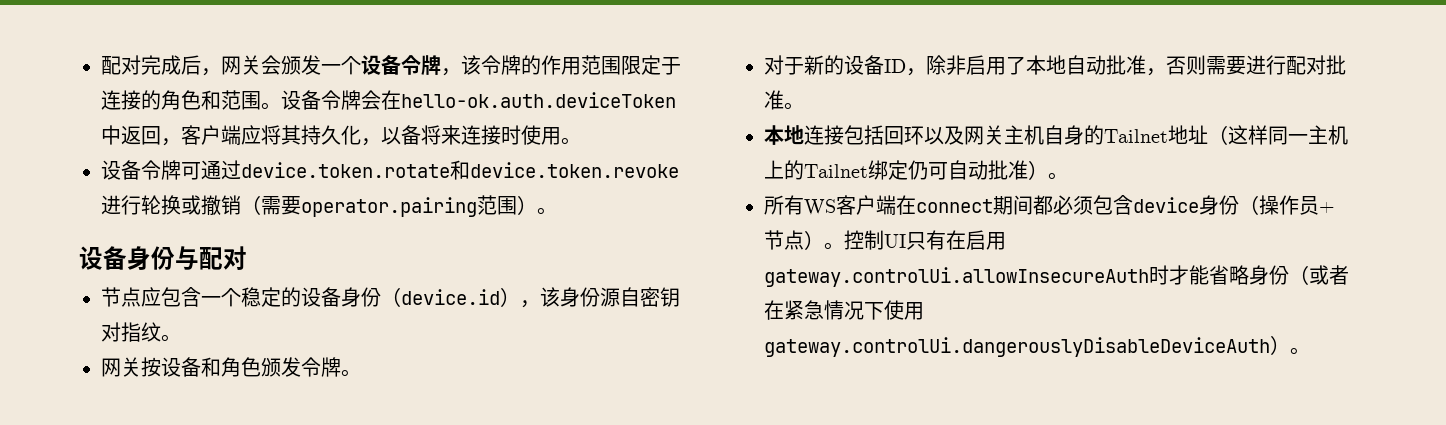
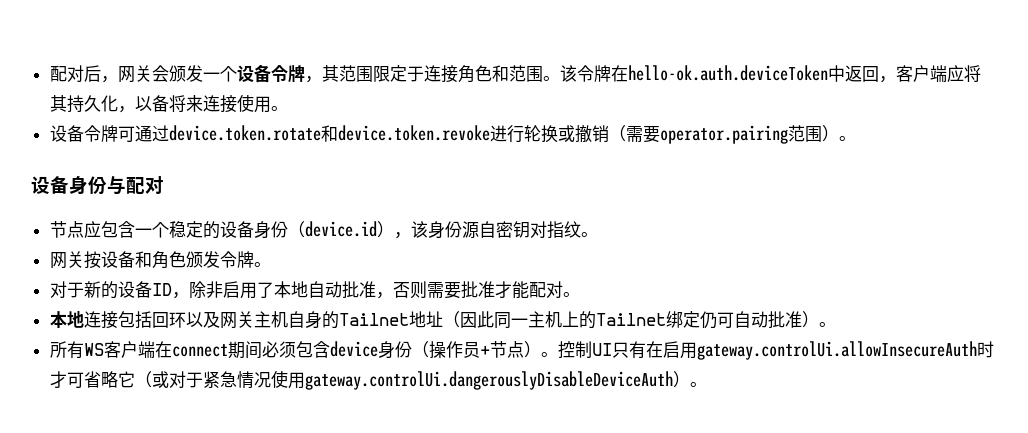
[101,55,181,75] 配对完成 -> [49,65,84,82] 配对
[461,55,581,75] 该令牌的作用 -> [321,65,339,82] 其
[141,90,161,110] 的 -> (458, 74) none
[281,90,381,110] 设备令牌会 -> [559,65,611,82] 该令牌
[501,125,521,145] 时 -> (237, 104) none
[1246,55,1346,75] [764,90,784,110] 进行配对批准 -> [460,281,563,299] 批准才能配对
[1228,125,1268,145] 这样 -> [459,311,494,328] 因此
[1033,195,1053,215] 都 -> (262, 350) none
[1189,265,1349,285] [764,300,784,320] 能省略身份（或者在 -> [66,371,203,388] 可省略它（或对于
[864,302,884,320] 下 -> (271, 380) none

